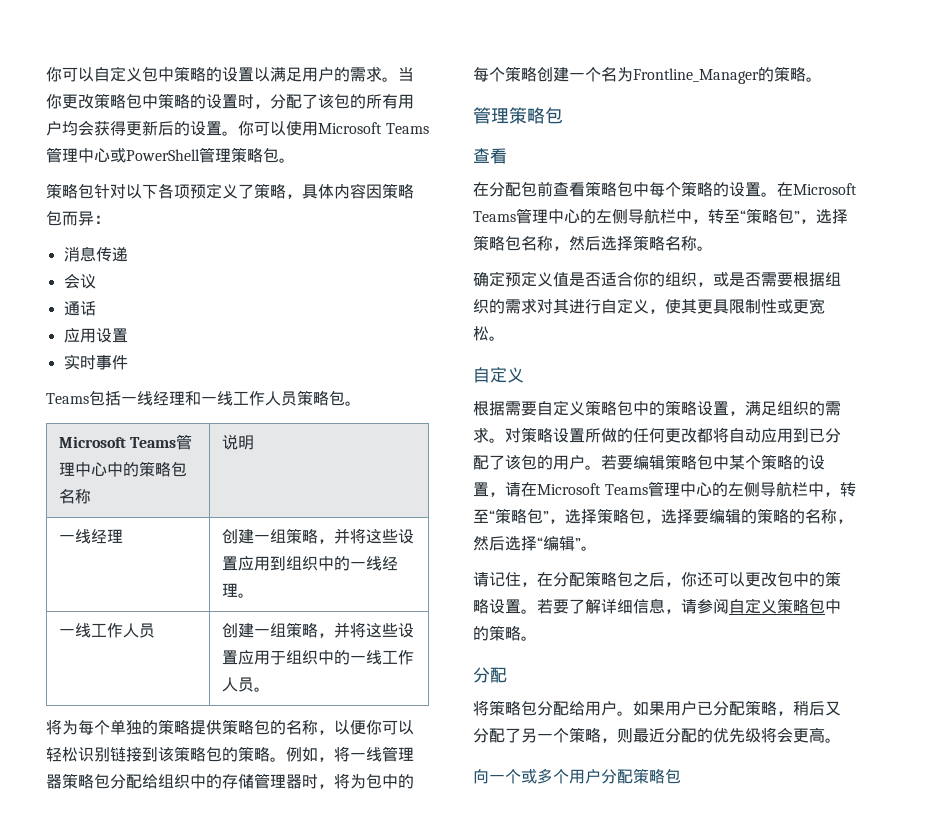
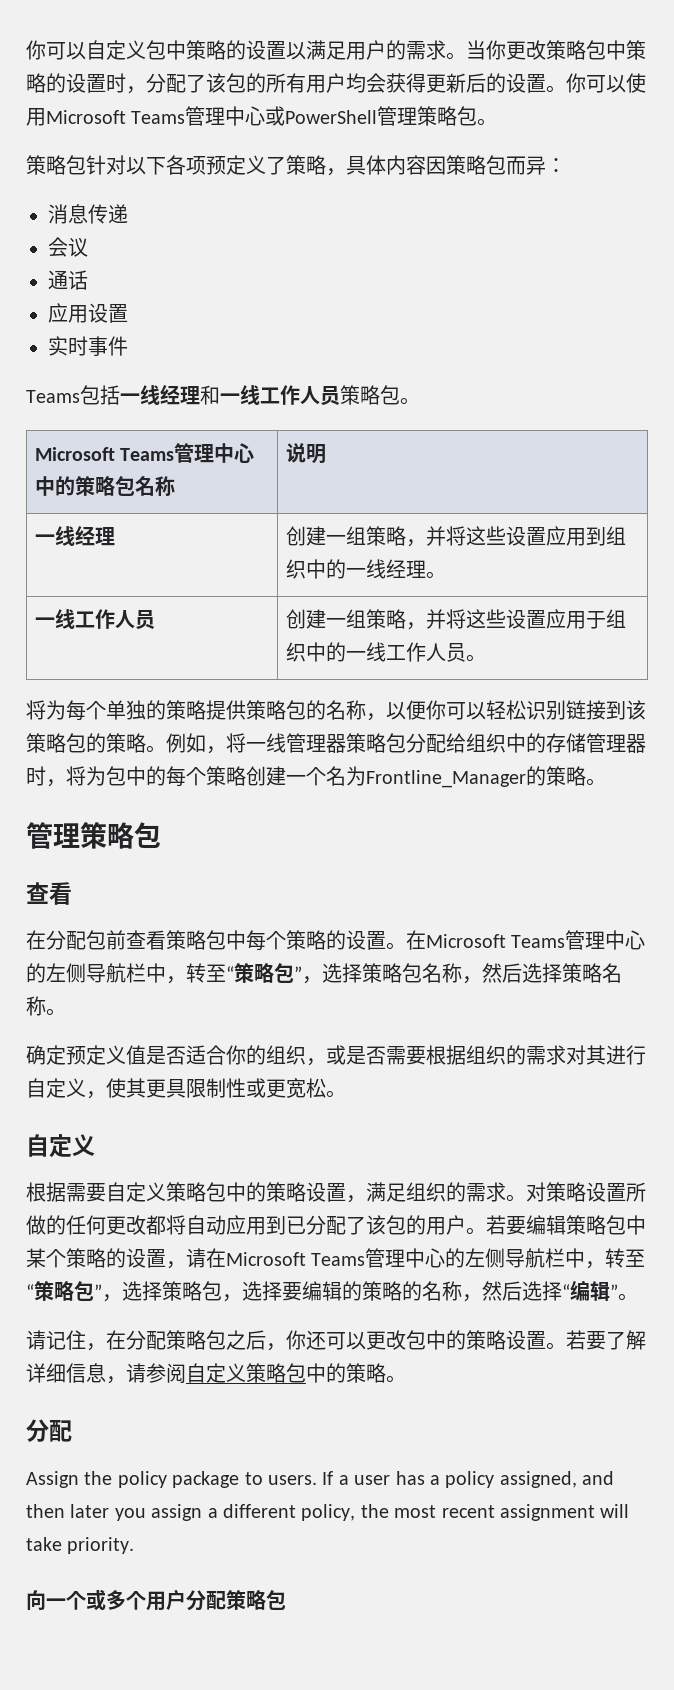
[473,700,841,716] [473,727,841,743] 将策略包分配给用户。如果用户已分配策略，稍后又分配了另一个策略，则最近分配的优先级将会更高。 -> [26,1471,615,1488] [26,1504,630,1521] [26,1537,135,1554] Assign the policy package to users. If a user has a policy assigned, and then later you assign a different policy, the most recent assignment will take priority.

